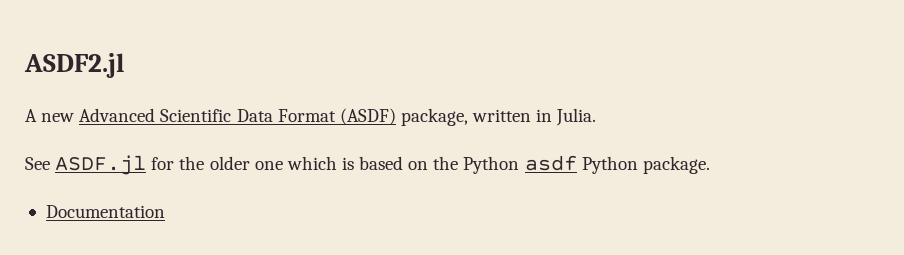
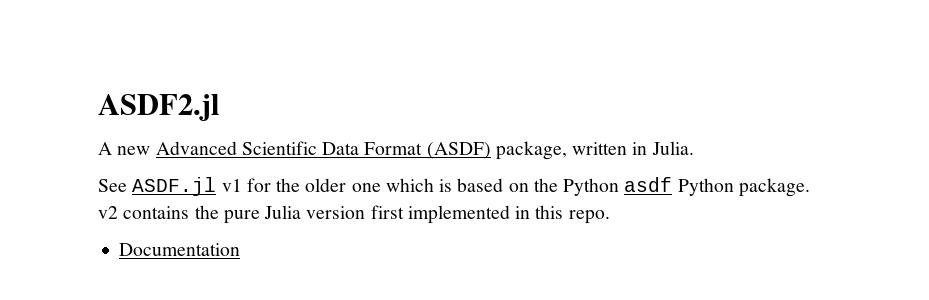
(147, 165) none -> [221,179,242,192] v1
(710, 165) none -> [98,205,610,224] v2 contains the pure Julia version first implemented in this repo.

